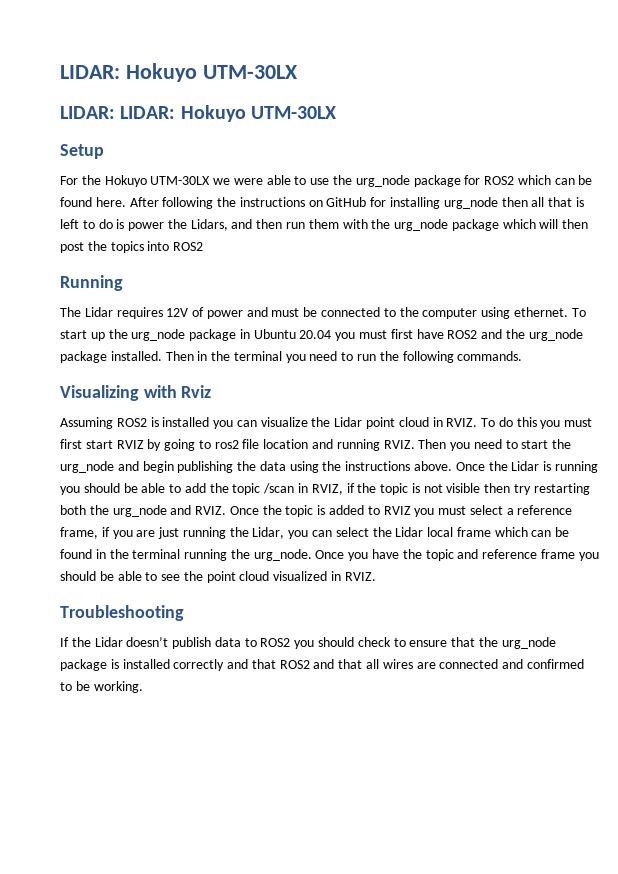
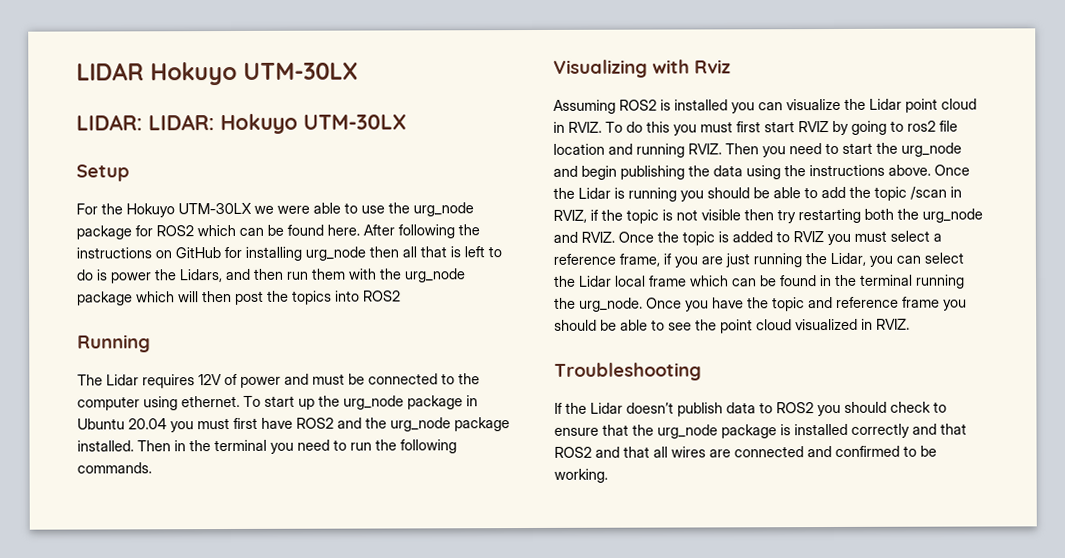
[60,65,120,79] LIDAR: -> [76,62,144,81] LIDAR

